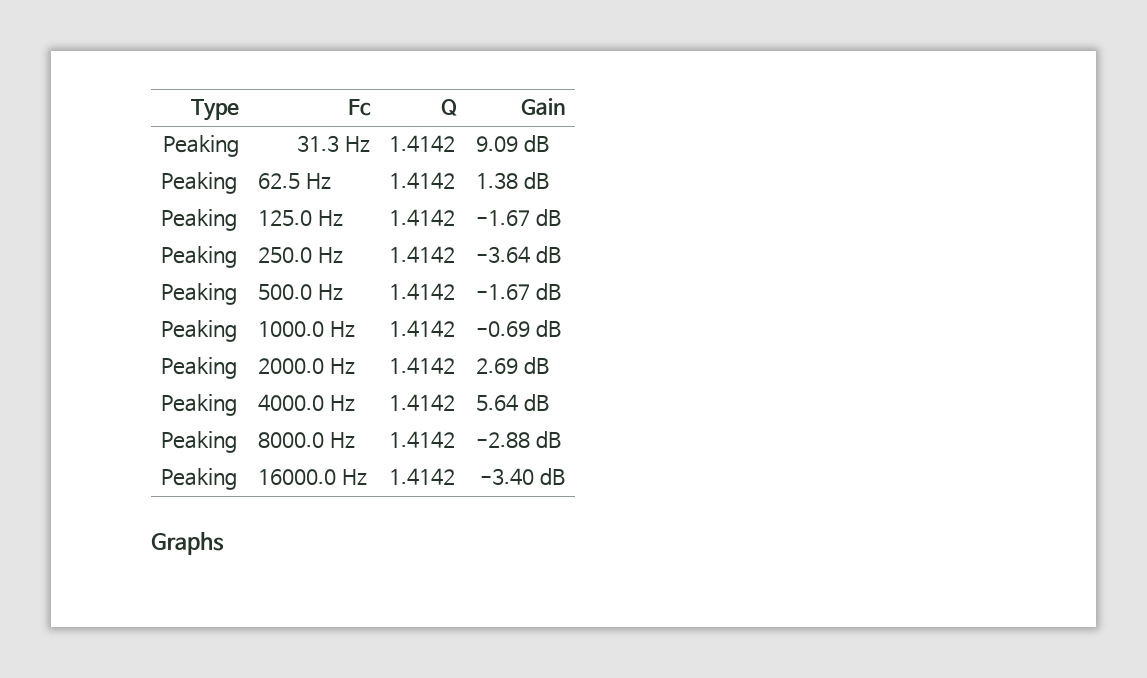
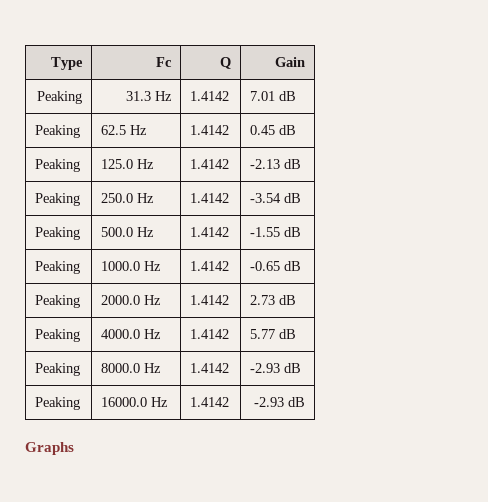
[476,136,519,152] 9.09 -> [250,91,276,101] 7.01
[476,172,519,189] 1.38 -> [250,125,276,135] 0.45
[476,210,531,226] -1.67 -> [250,159,281,169] -2.13
[476,246,531,263] -3.64 -> [250,193,282,203] -3.54
[476,284,531,300] -1.67 -> [250,227,281,237] -1.55
[476,321,531,337] -0.69 -> [250,261,281,271] -0.65
[476,358,519,374] 2.69 -> [250,295,276,305] 2.73
[476,394,519,411] 5.64 -> [250,329,276,339] 5.77
[476,432,531,448] -2.88 -> [250,363,281,373] -2.93
[480,468,535,485] -3.40 -> [253,397,284,407] -2.93

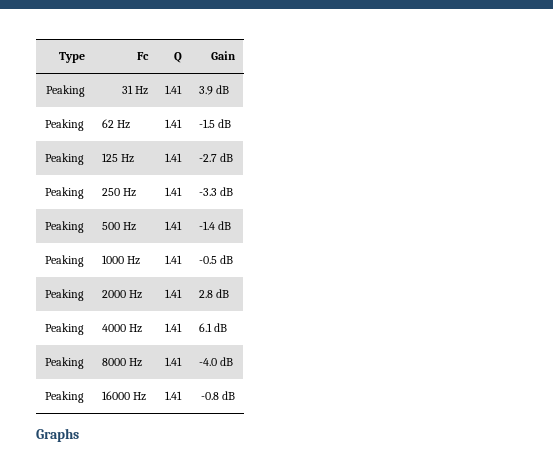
[125,91,172,101] [190,91,230,101] [250,91,297,101] [35,125,81,138] [101,125,148,135] [190,125,230,135] [250,125,297,135] [35,159,81,172] [101,159,155,169] [190,159,230,169] [250,159,302,169] [35,193,81,206] [101,193,155,203] [190,193,230,203] [250,193,302,203] [35,227,81,240] [101,227,155,237] [190,227,230,237] [250,227,302,237] [35,261,81,274] [101,261,162,271] [190,261,230,271] [250,261,302,271] [35,295,81,308] [101,295,162,305] [190,295,230,305] [250,295,297,305] [35,329,81,342] [101,329,162,339] [190,329,230,339] [250,329,297,339] [35,363,81,376] [101,363,162,373] [190,363,230,373] [250,363,302,373] [35,397,81,410] [101,397,169,407] [190,397,230,407] [253,397,284,407] 31.3 Hz | 1.4142 | 7.01 dB // Peaking | 62.5 Hz | 1.4142 | 0.45 dB // Peaking | 125.0 Hz | 1.4142 | -2.13 dB // Peaking | 250.0 Hz | 1.4142 | -3.54 dB // Peaking | 500.0 Hz | 1.4142 | -1.55 dB // Peaking | 1000.0 Hz | 1.4142 | -0.65 dB // Peaking | 2000.0 Hz | 1.4142 | 2.73 dB // Peaking | 4000.0 Hz | 1.4142 | 5.77 dB // Peaking | 8000.0 Hz | 1.4142 | -2.93 dB // Peaking | 16000.0 Hz | 1.4142 | -2.93 -> [122,85,149,95] [164,85,182,94] [198,85,229,95] [44,119,84,131] [101,119,130,129] [164,119,182,128] [198,119,231,128] [44,153,84,165] [101,153,134,163] [164,153,182,162] [198,153,233,162] [44,187,84,199] [101,188,136,197] [164,187,182,196] [198,187,233,196] [44,221,84,233] [101,222,136,231] [164,221,182,230] [198,221,231,230] [44,255,84,267] [101,255,140,265] [164,255,182,264] [198,255,233,264] [44,289,84,301] [101,290,142,299] [164,289,182,298] [198,289,229,298] [44,323,84,335] [101,324,142,333] [164,323,182,332] [198,323,227,332] [44,357,84,369] [101,358,142,367] [164,357,182,366] [198,357,233,366] [44,391,84,403] [101,391,146,401] [164,391,182,400] [201,392,220,400] 31 Hz | 1.41 | 3.9 dB // Peaking | 62 Hz | 1.41 | -1.5 dB // Peaking | 125 Hz | 1.41 | -2.7 dB // Peaking | 250 Hz | 1.41 | -3.3 dB // Peaking | 500 Hz | 1.41 | -1.4 dB // Peaking | 1000 Hz | 1.41 | -0.5 dB // Peaking | 2000 Hz | 1.41 | 2.8 dB // Peaking | 4000 Hz | 1.41 | 6.1 dB // Peaking | 8000 Hz | 1.41 | -4.0 dB // Peaking | 16000 Hz | 1.41 | -0.8

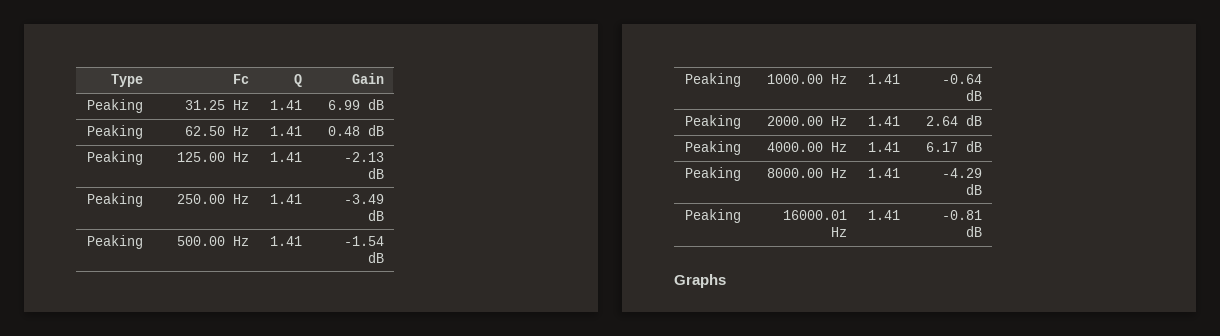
[122,85,149,95] [164,85,182,94] [198,85,229,95] [44,119,84,131] [101,119,130,129] [164,119,182,128] [198,119,231,128] [44,153,84,165] [101,153,134,163] [164,153,182,162] [198,153,233,162] [44,187,84,199] [101,188,136,197] [164,187,182,196] [198,187,233,196] [44,221,84,233] [101,222,136,231] [164,221,182,230] [198,221,231,230] [44,255,84,267] [101,255,140,265] [164,255,182,264] [198,255,233,264] [44,289,84,301] [101,290,142,299] [164,289,182,298] [198,289,229,298] [44,323,84,335] [101,324,142,333] [164,323,182,332] [198,323,227,332] [44,357,84,369] [101,358,142,367] [164,357,182,366] [198,357,233,366] [44,391,84,403] [101,391,146,401] [164,391,182,400] [201,392,220,400] 31 Hz | 1.41 | 3.9 dB // Peaking | 62 Hz | 1.41 | -1.5 dB // Peaking | 125 Hz | 1.41 | -2.7 dB // Peaking | 250 Hz | 1.41 | -3.3 dB // Peaking | 500 Hz | 1.41 | -1.4 dB // Peaking | 1000 Hz | 1.41 | -0.5 dB // Peaking | 2000 Hz | 1.41 | 2.8 dB // Peaking | 4000 Hz | 1.41 | 6.1 dB // Peaking | 8000 Hz | 1.41 | -4.0 dB // Peaking | 16000 Hz | 1.41 | -0.8 -> [185,100,250,110] [270,100,303,110] [328,99,385,110] [87,125,144,139] [185,126,250,136] [270,126,303,136] [328,125,385,136] [87,151,144,165] [177,152,250,162] [270,152,303,162] [344,152,385,162] [368,168,385,179] [87,193,144,207] [177,194,250,204] [270,194,303,204] [344,194,385,204] [368,210,385,221] [87,235,144,249] [177,236,250,246] [270,236,303,246] [344,236,385,246] [368,252,385,263] [685,73,742,87] [767,74,848,84] [868,74,901,84] [942,74,983,84] [966,90,983,101] [685,115,742,129] [767,116,848,126] [868,116,901,126] [926,115,983,126] [685,141,742,155] [767,142,848,152] [868,142,901,152] [926,141,983,152] [685,167,742,181] [767,168,848,178] [868,168,901,178] [942,168,983,178] [966,184,983,195] [685,209,742,223] [783,210,848,220] [831,227,848,237] [868,210,901,220] [942,210,983,220] 31.25 Hz | 1.41 | 6.99 dB // Peaking | 62.50 Hz | 1.41 | 0.48 dB // Peaking | 125.00 Hz | 1.41 | -2.13 dB // Peaking | 250.00 Hz | 1.41 | -3.49 dB // Peaking | 500.00 Hz | 1.41 | -1.54 dB // Peaking | 1000.00 Hz | 1.41 | -0.64 dB // Peaking | 2000.00 Hz | 1.41 | 2.64 dB // Peaking | 4000.00 Hz | 1.41 | 6.17 dB // Peaking | 8000.00 Hz | 1.41 | -4.29 dB // Peaking | 16000.01 Hz | 1.41 | -0.81

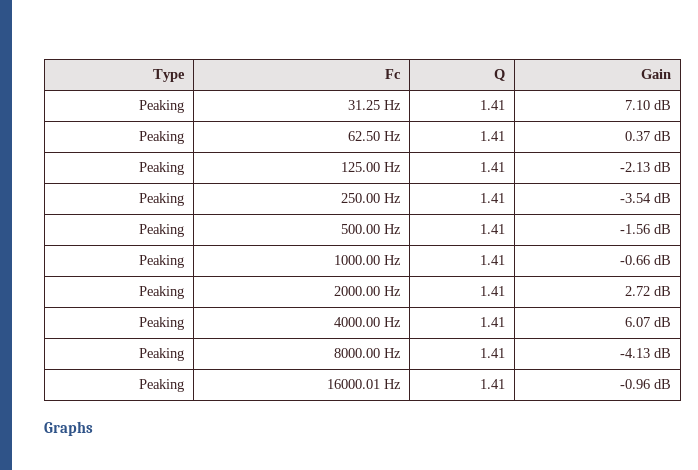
[328,100,361,110] 6.99 -> [624,100,650,110] 7.10
[328,126,361,136] 0.48 -> [624,131,650,141] 0.37
[344,194,385,204] -3.49 -> [619,193,651,203] -3.54
[344,236,385,246] -1.54 -> [619,224,650,234] -1.56
[942,74,983,84] -0.64 -> [619,255,650,265] -0.66
[926,116,959,126] 2.64 -> [624,286,650,296] 2.72
[926,142,959,152] 6.17 -> [624,317,650,327] 6.07
[942,168,983,178] -4.29 -> [619,348,650,358] -4.13
[942,210,983,220] -0.81 -> [619,379,650,389] -0.96

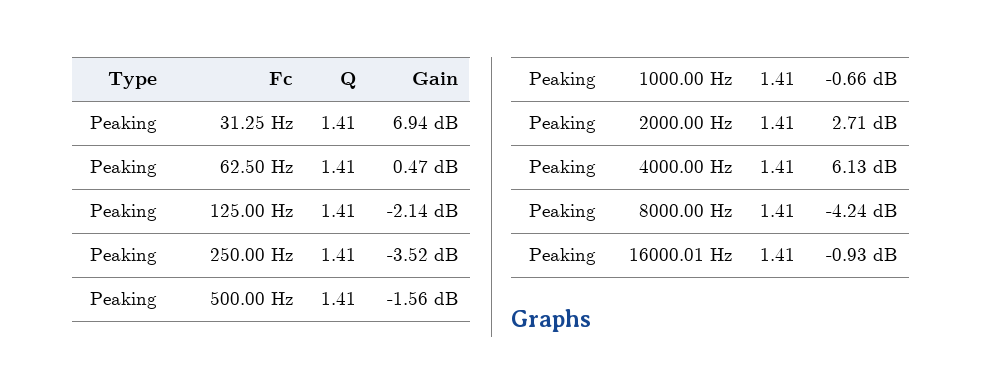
[624,100,650,110] 7.10 -> [393,116,429,129] 6.94
[624,131,650,141] 0.37 -> [393,160,429,173] 0.47
[619,162,650,172] -2.13 -> [387,204,429,217] -2.14
[619,193,651,203] -3.54 -> [387,247,429,261] -3.52
[624,286,650,296] 2.72 -> [832,116,868,129] 2.71
[624,317,650,327] 6.07 -> [832,160,868,173] 6.13
[619,348,650,358] -4.13 -> [826,204,868,217] -4.24
[619,379,650,389] -0.96 -> [826,248,868,261] -0.93

